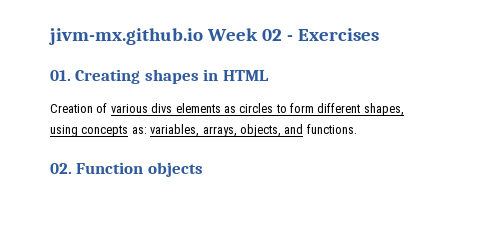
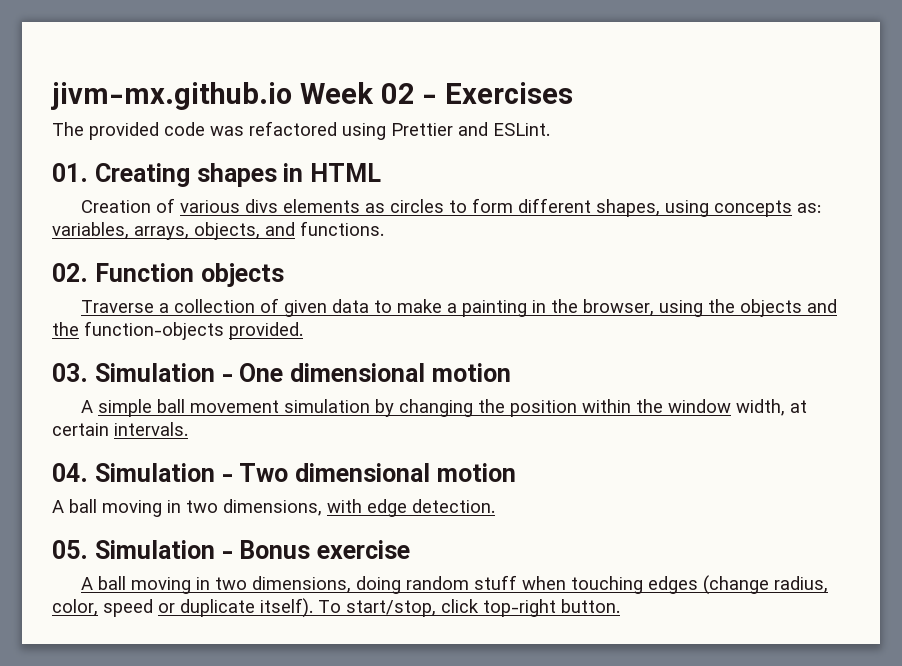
(379, 34) none -> [52,121,550,140] // The provided code was refactored using Prettier and ESLint.
(203, 169) none -> [80,298,837,317] [52,321,303,340] [52,363,511,382] [80,399,807,417] [52,422,188,436] [52,463,516,482] [52,499,495,517] [52,540,410,559] [80,575,828,595] [52,598,620,618] // Traverse a collection of given data to make a painting in the browser, using the objects and the function-objects provided. // 03. Simulation - One dimensional motion // A simple ball movement simulation by changing the position within the window width, at certain intervals. // 04. Simulation - Two dimensional motion // A ball moving in two dimensions, with edge detection. // 05. Simulation - Bonus exercise // A ball moving in two dimensions, doing random stuff when touching edges (change radius, color, speed or duplicate itself). To start/stop, click top-right button.

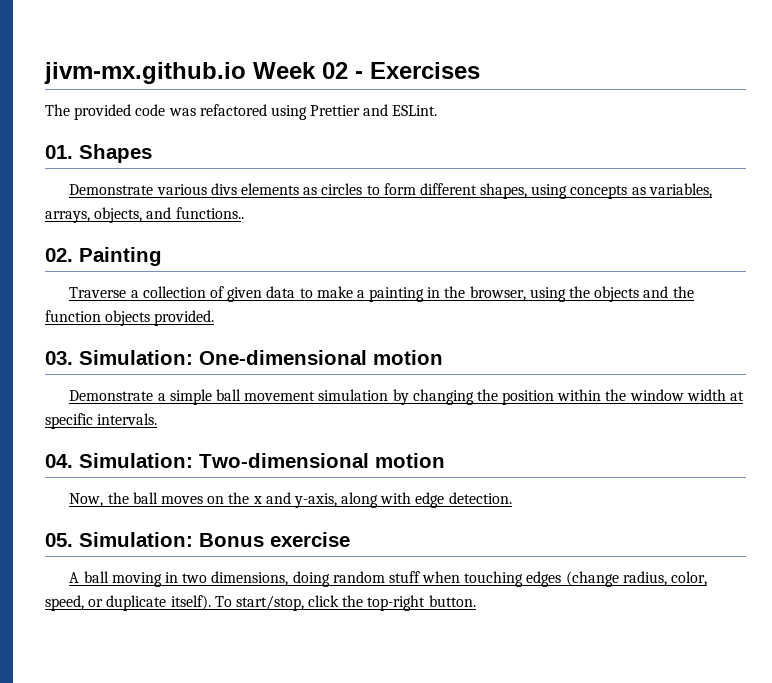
[94,163,381,187] [80,198,175,213] Creating shapes in HTML // Creation of -> [79,144,152,163] [69,184,154,195] Shapes // Demonstrate
[796,203,821,213] as: -> [631,187,646,195] as
[300,221,384,236] functions. -> [175,207,244,219] functions..
[94,263,284,287] Function objects -> [79,247,162,266] Painting
[84,321,224,340] function-objects -> [45,310,151,326] function objects
[94,363,511,382] [80,400,93,413] Simulation - One dimensional motion // A -> [79,350,443,365] [69,390,166,401] Simulation: One-dimensional motion // Demonstrate a
[735,399,807,416] [52,423,109,436] width, at certain -> [686,389,744,401] [45,413,93,429] width at specific
[94,463,516,482] [52,499,322,517] Simulation - Two dimensional motion // A ball moving in two dimensions, -> [79,453,445,468] [69,492,379,508] Simulation: Two-dimensional motion // Now, the ball moves on the x and y-axis, along
[94,540,233,559] Simulation - -> [79,532,193,547] Simulation:
[103,599,153,617] speed -> [45,595,84,611] speed,
(479, 606) none -> [342,595,364,607] the

